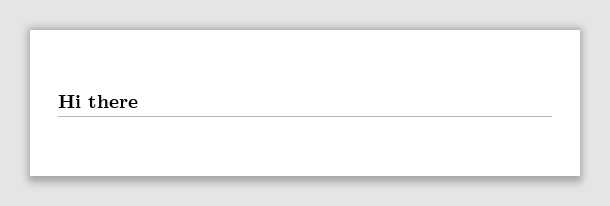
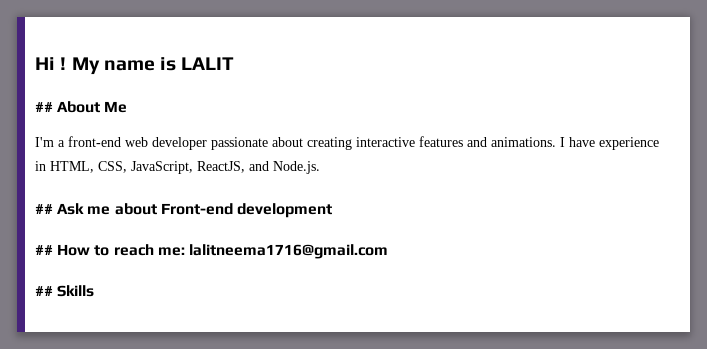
[88,95,138,108] there -> [60,57,235,75] [35,101,128,113] [35,136,659,150] [35,161,320,174] [35,203,332,218] [35,244,388,259] [35,285,95,297] ! My name is LALIT // ## About Me // I'm a front-end web developer passionate about creating interactive features and animations. I have experience in HTML, CSS, JavaScript, ReactJS, and Node.js. // ## Ask me about Front-end development // ## How to reach me: lalitneema1716@gmail.com // ## Skills

